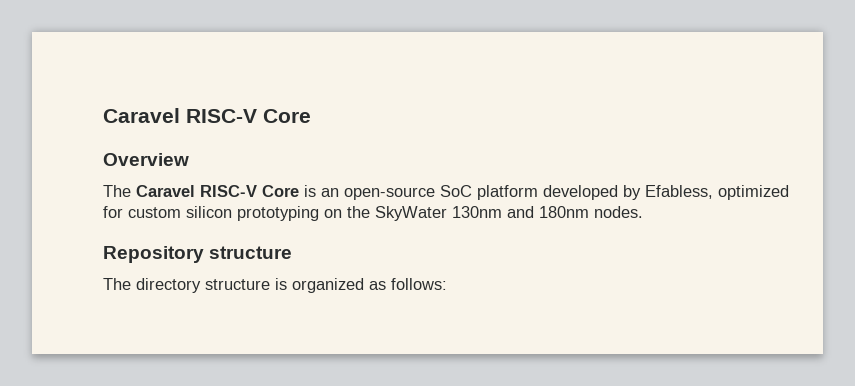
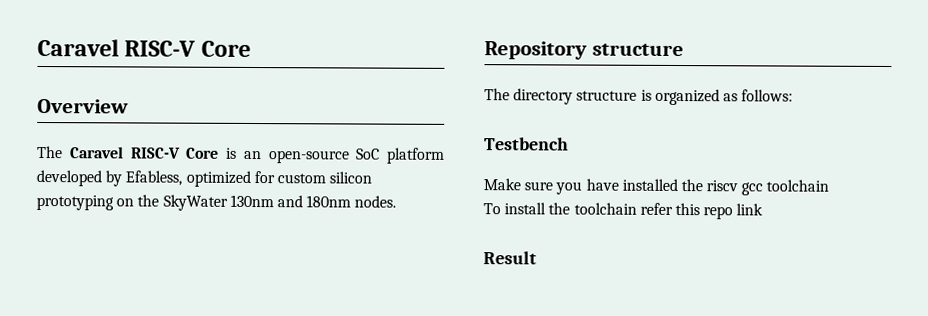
(447, 284) none -> [484,137,569,151] [483,178,830,196] [483,202,764,220] [483,251,537,265] // Testbench // Make sure you have installed the riscv gcc toolchain // To install the toolchain refer this repo link // Result

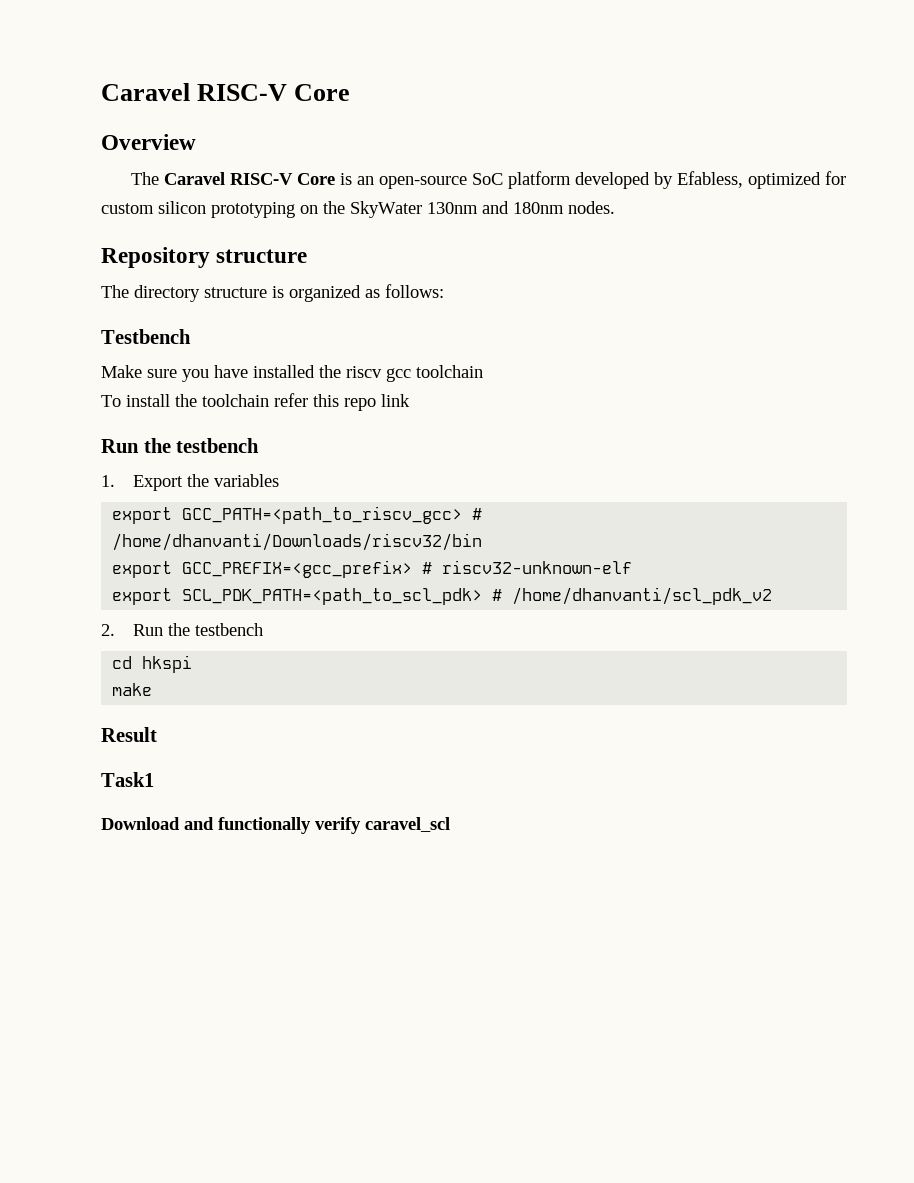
[483,251,537,265] Result -> [101,438,260,453] [101,474,280,491] [112,506,483,524] [112,533,483,551] [112,560,633,578] [112,587,773,605] [101,623,264,636] [112,655,193,673] [112,683,153,696] [101,727,157,742] [101,772,154,787] [101,817,450,834] Run the testbench // 1. Export the variables // export GCC_PATH=<path_to_riscv_gcc> # /home/dhanvanti/Downloads/riscv32/bin // export GCC_PREFIX=<gcc_prefix> # riscv32-unknown-elf // export SCL_PDK_PATH=<path_to_scl_pdk> # /home/dhanvanti/scl_pdk_v2 // 2. Run the testbench // cd hkspi // make // Result // Task1 // Download and functionally verify caravel_scl

